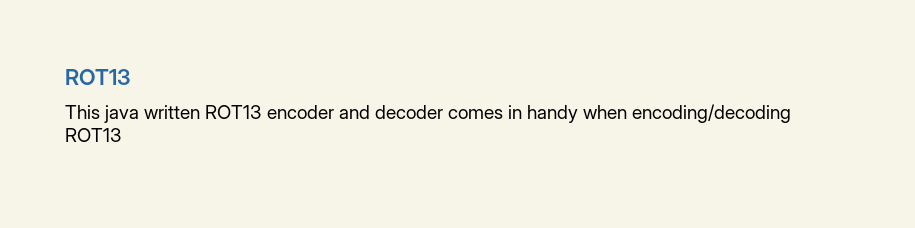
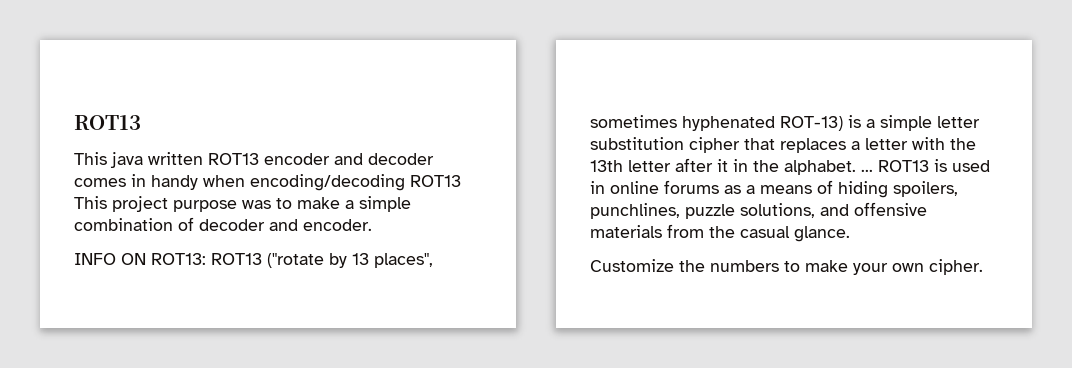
(121, 135) none -> [74,196,411,212] [74,217,372,231] [74,253,433,268] [590,115,980,131] [590,137,976,153] [590,158,990,175] [590,180,958,198] [590,202,927,219] [590,224,850,242] [590,259,983,275] This project purpose was to make a simple combination of decoder and encoder. // INFO ON ROT13: ROT13 ("rotate by 13 places", sometimes hyphenated ROT-13) is a simple letter substitution cipher that replaces a letter with the 13th letter after it in the alphabet. ... ROT13 is used in online forums as a means of hiding spoilers, punchlines, puzzle solutions, and offensive materials from the casual glance. // Customize the numbers to make your own cipher.

